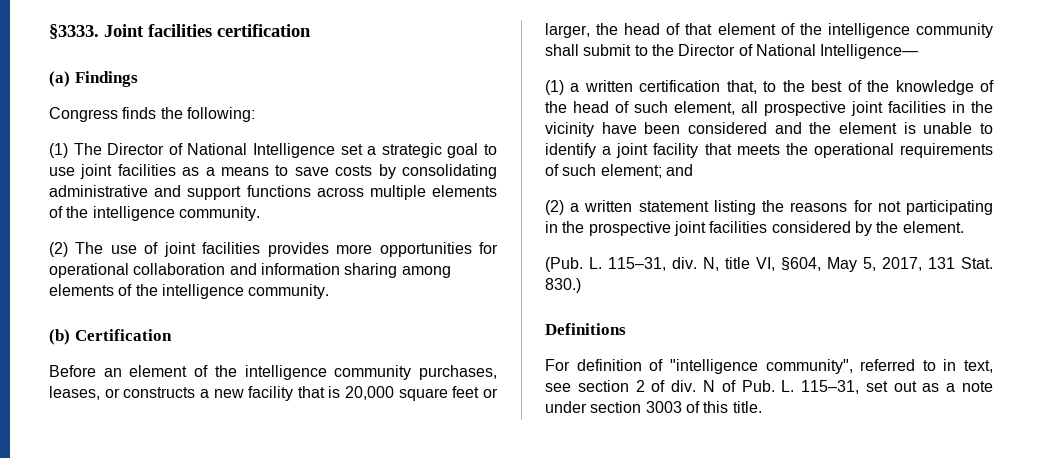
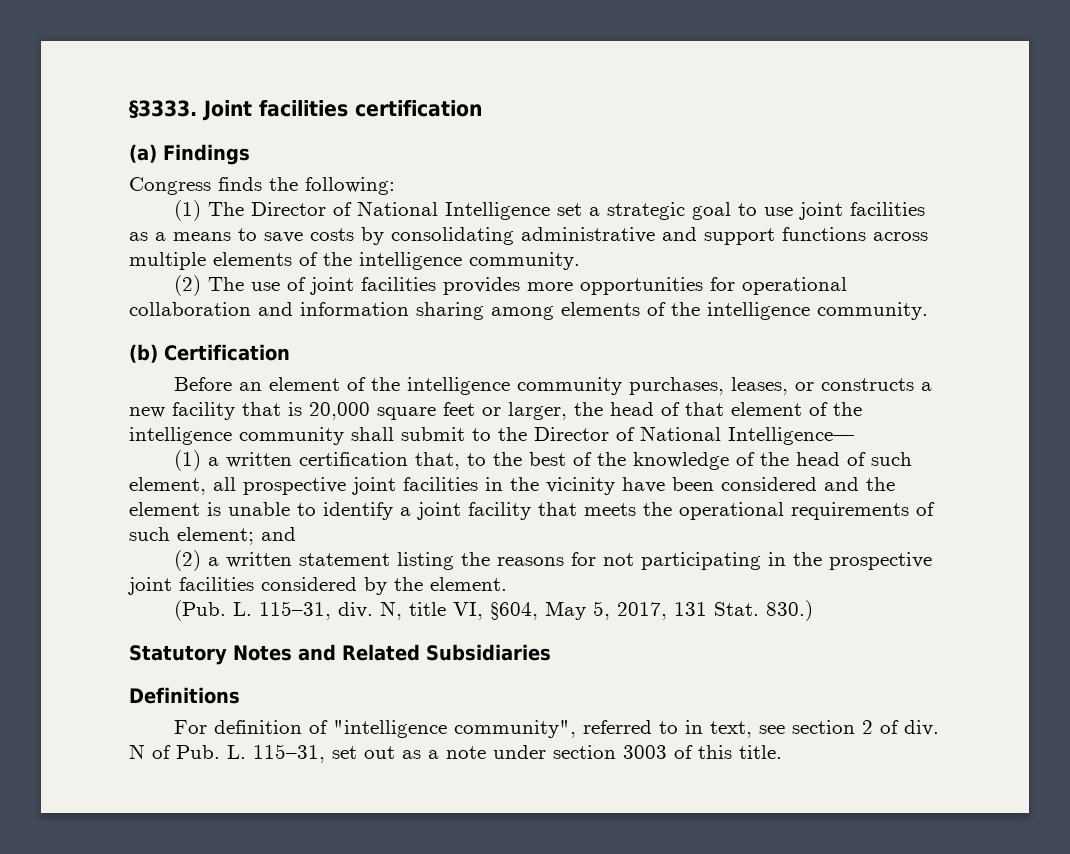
(581, 285) none -> [129,644,551,665] // Statutory Notes and Related Subsidiaries

